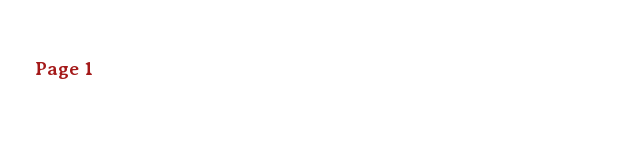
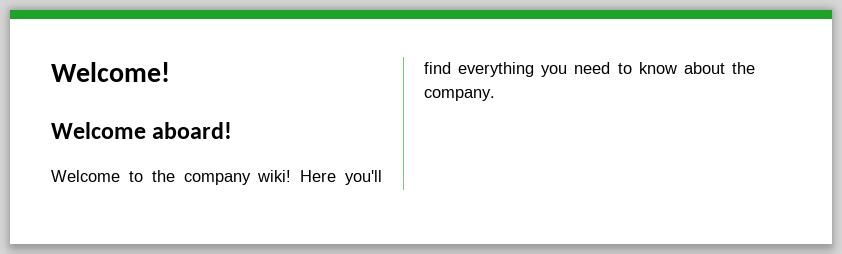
[35,62,94,79] Page 1 -> [51,62,170,82] [51,122,233,139] [51,170,382,185] [424,62,755,77] [424,89,495,101] Welcome! // Welcome aboard! // Welcome to the company wiki! Here you'll find everything you need to know about the company.

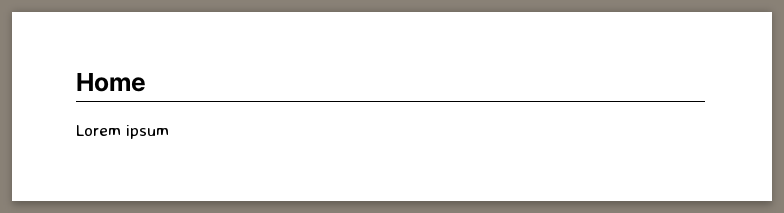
[51,62,170,82] [51,122,233,139] [51,170,382,185] [424,62,755,77] [424,89,495,101] Welcome! // Welcome aboard! // Welcome to the company wiki! Here you'll find everything you need to know about the company. -> [76,72,146,92] [76,125,169,139] Home // Lorem ipsum

